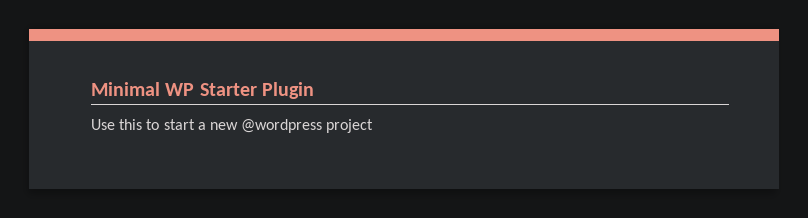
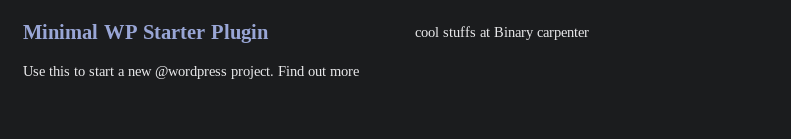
[326,119,374,133] project -> [231,66,359,79] [415,26,589,40] project. Find out more cool stuffs at Binary carpenter

